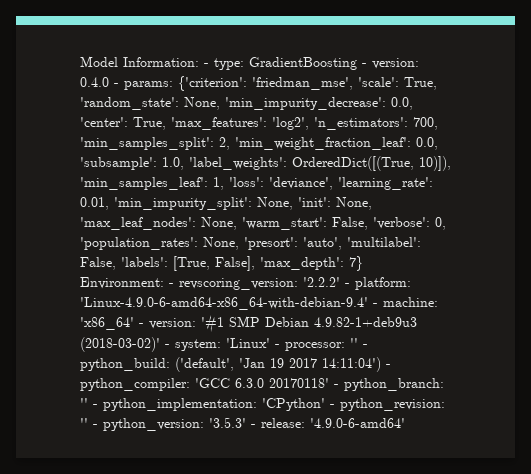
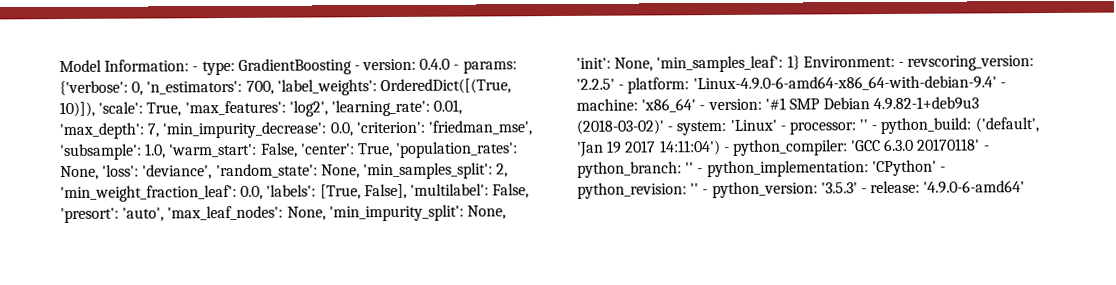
[178,76,437,91] [80,97,413,110] [80,117,438,130] [80,137,438,150] [80,156,451,171] [80,177,433,190] [80,197,372,210] [80,217,446,230] [80,237,421,250] [80,256,363,271] {'criterion': 'friedman_mse', 'scale': True, 'random_state': None, 'min_impurity_decrease': 0.0, 'center': True, 'max_features': 'log2', 'n_estimators': 700, 'min_samples_split': 2, 'min_weight_fraction_leaf': 0.0, 'subsample': 1.0, 'label_weights': OrderedDict([(True, 10)]), 'min_samples_leaf': 1, 'loss': 'deviance', 'learning_rate': 0.01, 'min_impurity_split': None, 'init': None, 'max_leaf_nodes': None, 'warm_start': False, 'verbose': 0, 'population_rates': None, 'presort': 'auto', 'multilabel': False, 'labels': [True, False], 'max_depth': 7} -> [59,78,511,96] [59,99,463,118] [59,120,532,140] [60,141,519,161] [60,162,509,181] [60,183,530,203] [60,204,506,224] [576,55,800,73] {'verbose': 0, 'n_estimators': 700, 'label_weights': OrderedDict([(True, 10)]), 'scale': True, 'max_features': 'log2', 'learning_rate': 0.01, 'max_depth': 7, 'min_impurity_decrease': 0.0, 'criterion': 'friedman_mse', 'subsample': 1.0, 'warm_start': False, 'center': True, 'population_rates': None, 'loss': 'deviance', 'random_state': None, 'min_samples_split': 2, 'min_weight_fraction_leaf': 0.0, 'labels': [True, False], 'multilabel': False, 'presort': 'auto', 'max_leaf_nodes': None, 'min_impurity_split': None, 'init': None, 'min_samples_leaf': 1}
[303,277,340,287] '2.2.2' -> [576,78,615,90] '2.2.5'

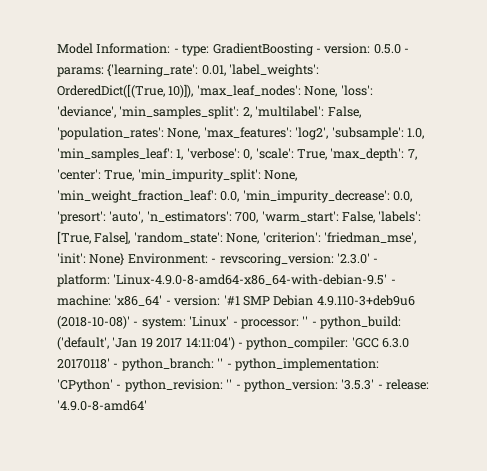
[419,58,451,70] 0.4.0 -> [373,44,401,54] 0.5.0
[59,78,511,96] [59,99,463,118] [59,120,532,140] [60,141,519,161] [60,162,509,181] [60,183,530,203] [60,204,506,224] [576,55,800,73] {'verbose': 0, 'n_estimators': 700, 'label_weights': OrderedDict([(True, 10)]), 'scale': True, 'max_features': 'log2', 'learning_rate': 0.01, 'max_depth': 7, 'min_impurity_decrease': 0.0, 'criterion': 'friedman_mse', 'subsample': 1.0, 'warm_start': False, 'center': True, 'population_rates': None, 'loss': 'deviance', 'random_state': None, 'min_samples_split': 2, 'min_weight_fraction_leaf': 0.0, 'labels': [True, False], 'multilabel': False, 'presort': 'auto', 'max_leaf_nodes': None, 'min_impurity_split': None, 'init': None, 'min_samples_leaf': 1} -> [107,64,320,77] [57,84,373,98] [57,106,361,119] [57,127,424,140] [57,148,417,161] [57,169,298,182] [57,190,413,203] [57,211,422,224] [57,231,416,244] [57,253,125,266] {'learning_rate': 0.01, 'label_weights': OrderedDict([(True, 10)]), 'max_leaf_nodes': None, 'loss': 'deviance', 'min_samples_split': 2, 'multilabel': False, 'population_rates': None, 'max_features': 'log2', 'subsample': 1.0, 'min_samples_leaf': 1, 'verbose': 0, 'scale': True, 'max_depth': 7, 'center': True, 'min_impurity_split': None, 'min_weight_fraction_leaf': 0.0, 'min_impurity_decrease': 0.0, 'presort': 'auto', 'n_estimators': 700, 'warm_start': False, 'labels': [True, False], 'random_state': None, 'criterion': 'friedman_mse', 'init': None}
[576,78,615,90] '2.2.5' -> [336,253,370,264] '2.3.0'
[692,75,997,92] 'Linux-4.9.0-6-amd64-x86_64-with-debian-9.4' -> [113,274,388,285] 'Linux-4.9.0-8-amd64-x86_64-with-debian-9.5'
[873,96,980,111] [576,119,664,135] 4.9.82-1+deb9u3 (2018-03-02)' -> [316,295,415,306] [57,316,130,329] 4.9.110-3+deb9u6 (2018-10-08)'
[923,180,1026,194] '4.9.0-6-amd64' -> [57,400,147,411] '4.9.0-8-amd64'

